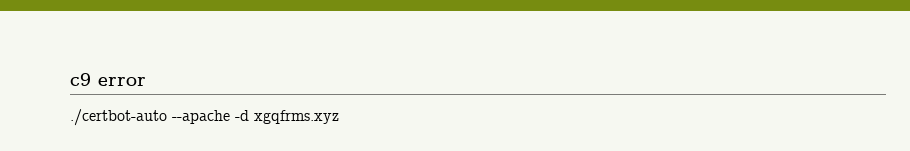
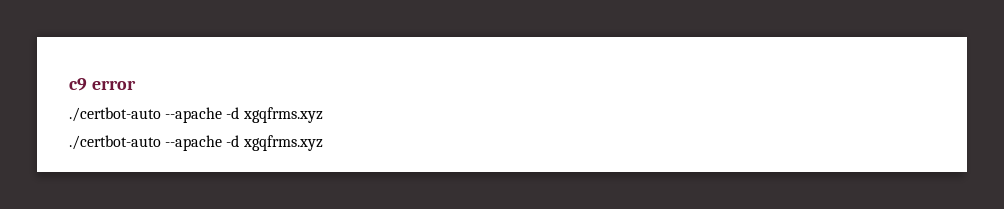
(339, 117) none -> [69,135,323,151] // ./certbot-auto --apache -d xgqfrms.xyz

